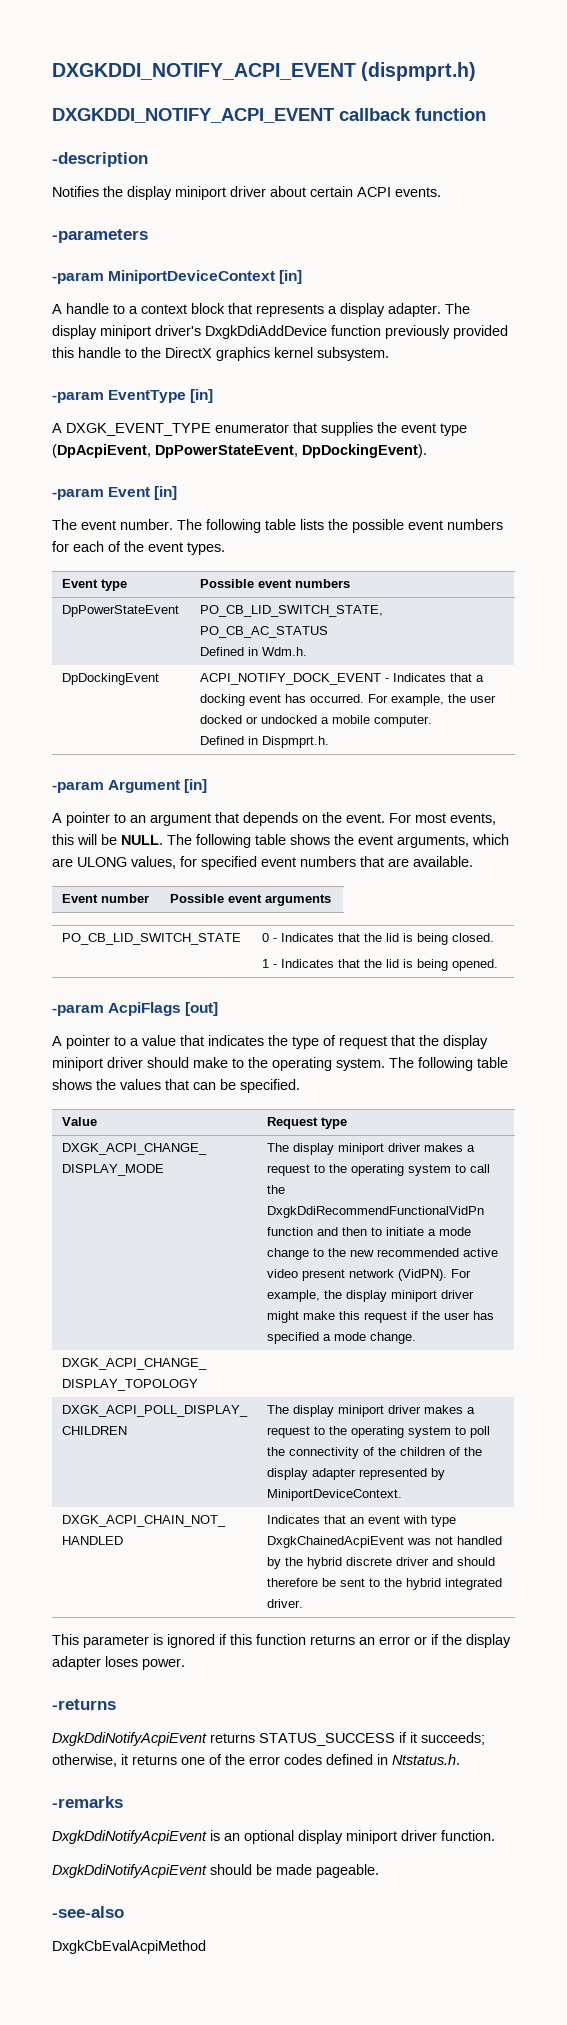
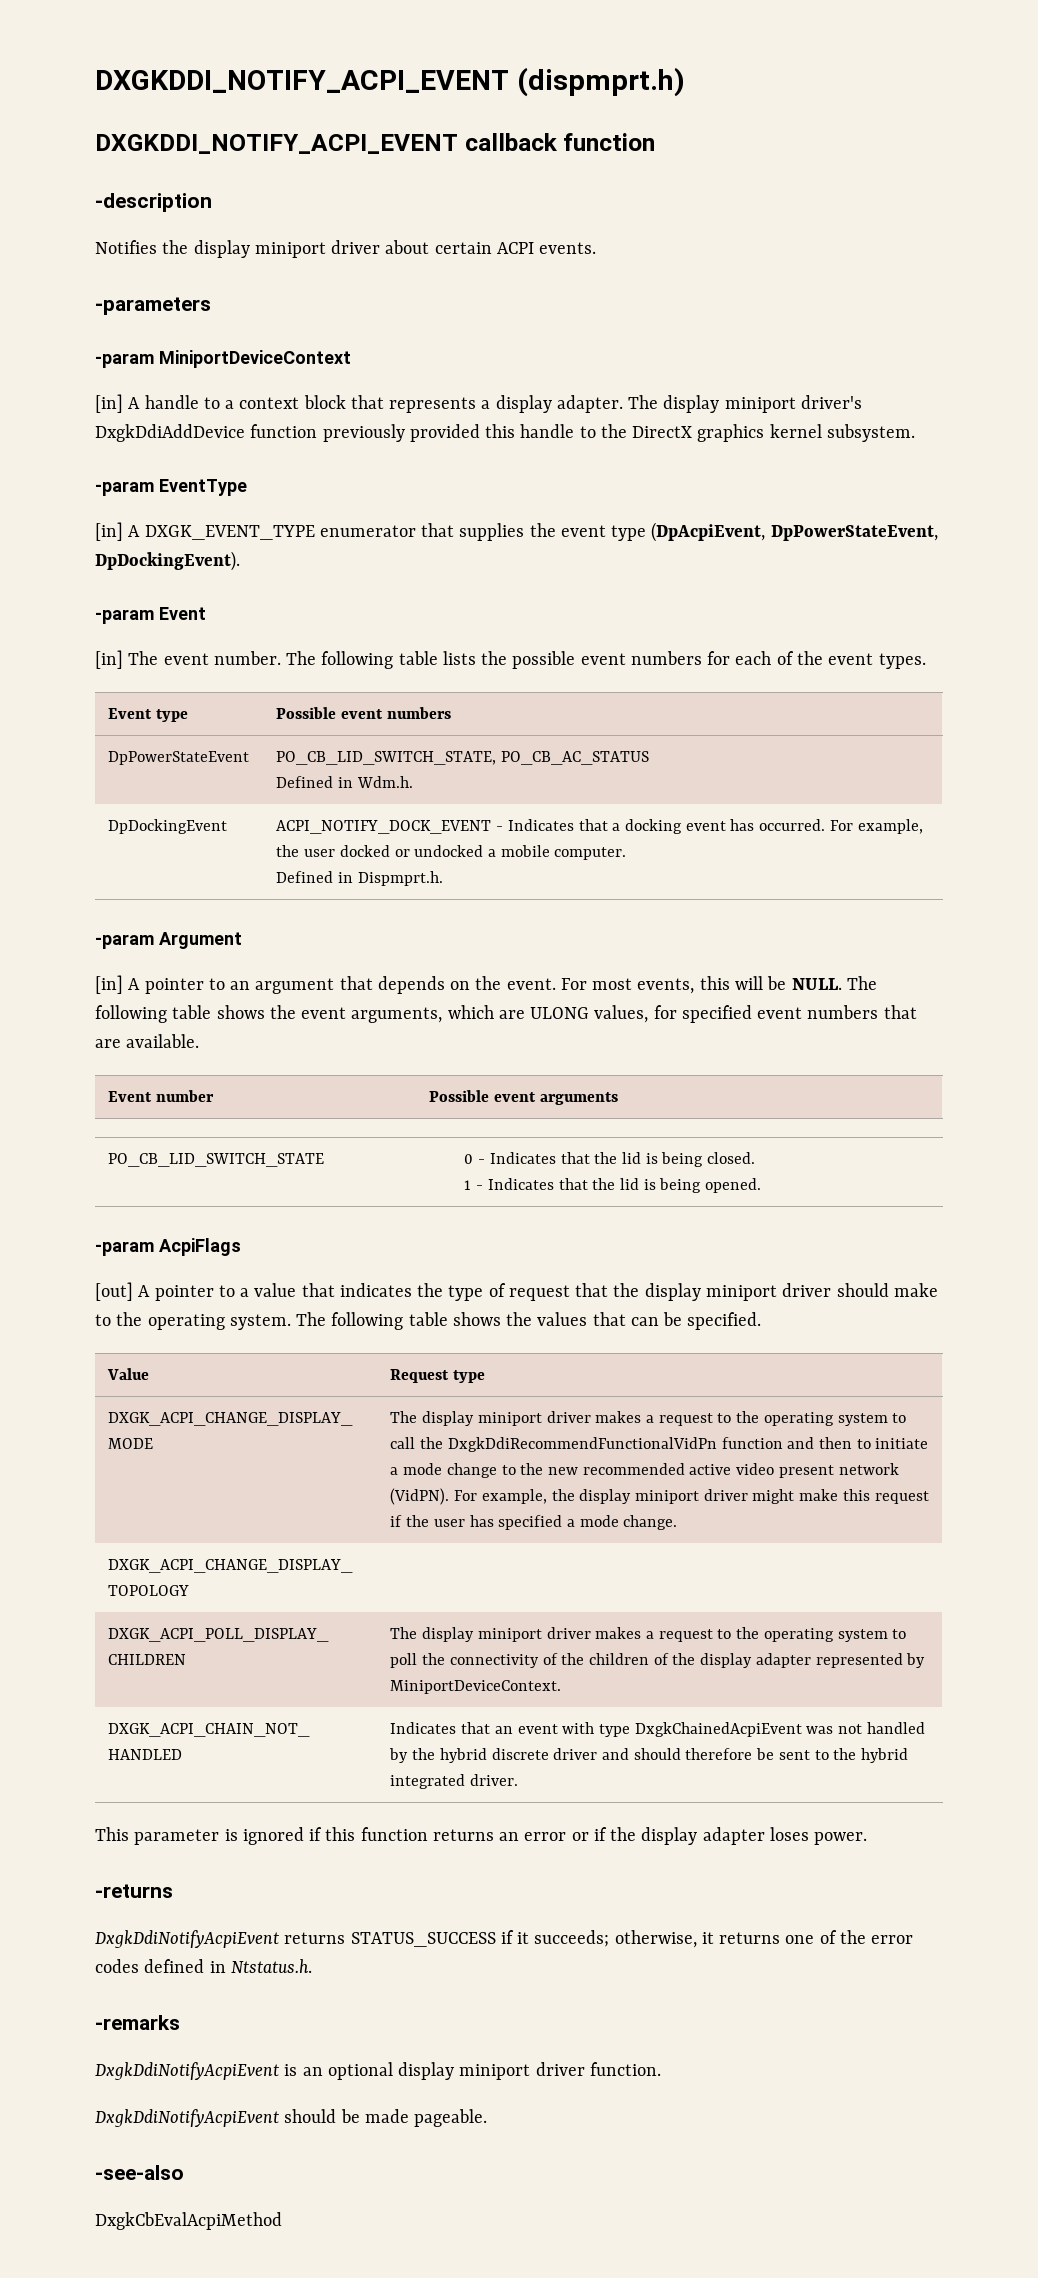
[279,270,303,284] [in] // -> [95,394,123,413] // [in]
[190,389,214,403] [in] // -> [95,522,123,541] // [in]
[154,486,178,500] [in] // -> [95,650,123,669] // [in]
[184,779,208,793] [in] // -> [95,975,123,994] // [in]
(182, 1009) none -> (241, 1247) //
(219, 1009) // -> (133, 1291) none

